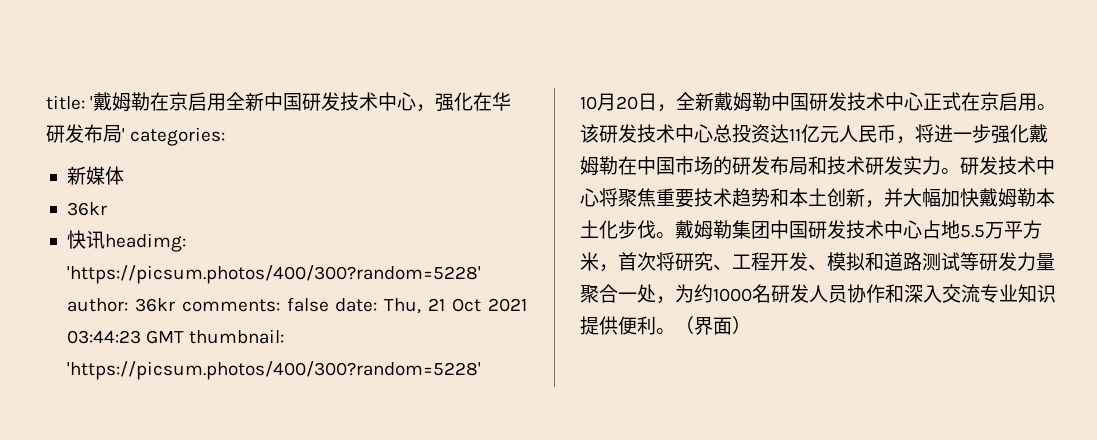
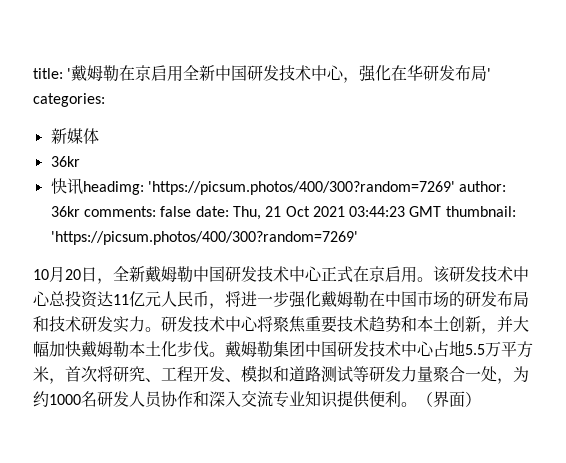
[66,265,481,284] 'https://picsum.photos/400/300?random=5228' -> [147,181,455,195] 'https://picsum.photos/400/300?random=7269'
[66,361,481,380] 'https://picsum.photos/400/300?random=5228' -> [50,231,358,245] 'https://picsum.photos/400/300?random=7269'

